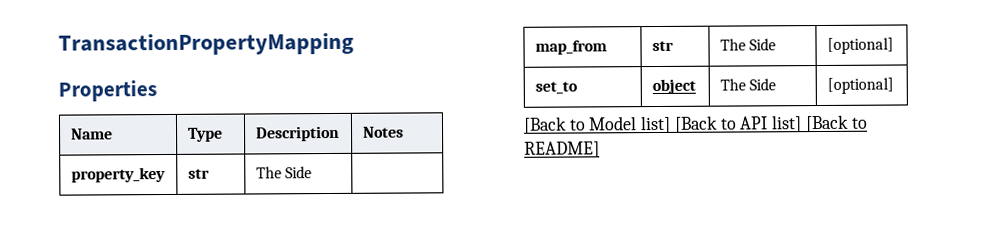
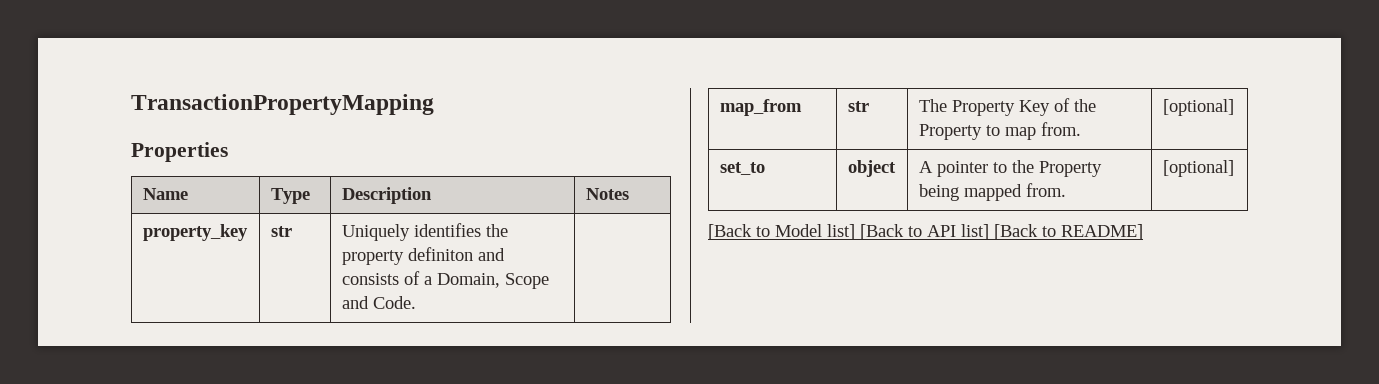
[255,166,313,179] [534,40,607,55] [651,40,674,52] [719,38,777,51] [826,37,894,54] [534,81,578,94] [651,78,696,95] [719,78,777,91] The Side | // map_from | str | The Side | [optional] // set_to | object | The Side -> [341,223,508,241] [341,247,505,265] [341,271,549,289] [341,296,416,309] [719,99,802,116] [847,101,869,112] [918,98,1096,116] [918,122,1081,140] [1162,99,1234,116] [719,162,765,175] [847,160,896,177] [918,160,1102,177] [918,183,1066,201] Uniquely identifies the property definiton and consists of a Domain, Scope and Code. | // map_from | str | The Property Key of the Property to map from. | [optional] // set_to | object | A pointer to the Property being mapped from.

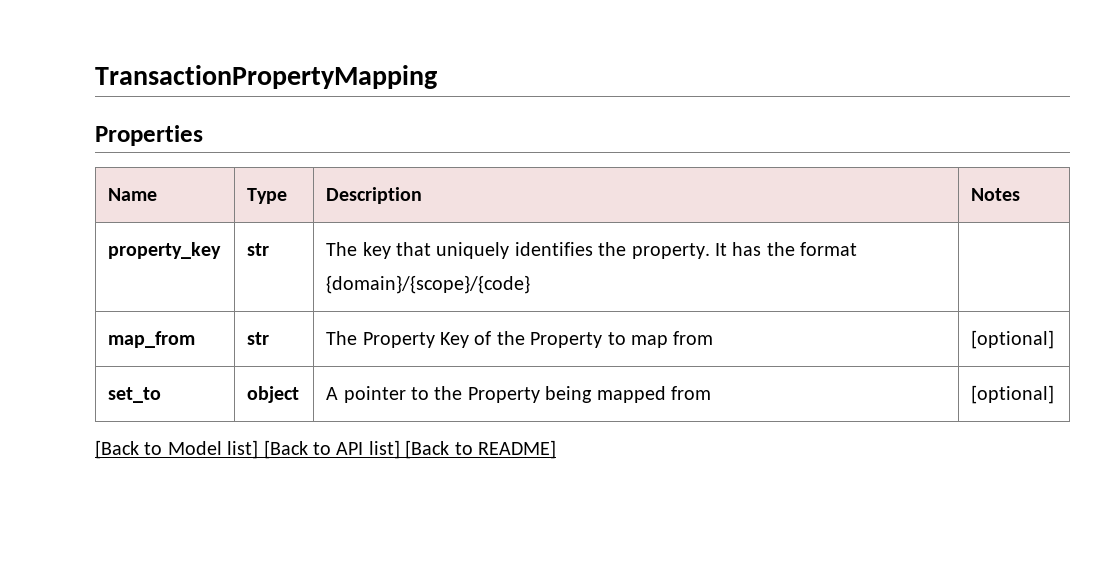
[341,223,508,241] [341,247,505,265] [341,271,549,289] [341,296,416,309] Uniquely identifies the property definiton and consists of a Domain, Scope and Code. -> [326,242,858,259] [326,275,531,294] The key that uniquely identifies the property. It has the format {domain}/{scope}/{code}
[1040,122,1081,136] from. -> [673,331,714,345] from
[1025,183,1066,197] from. -> [671,386,712,400] from

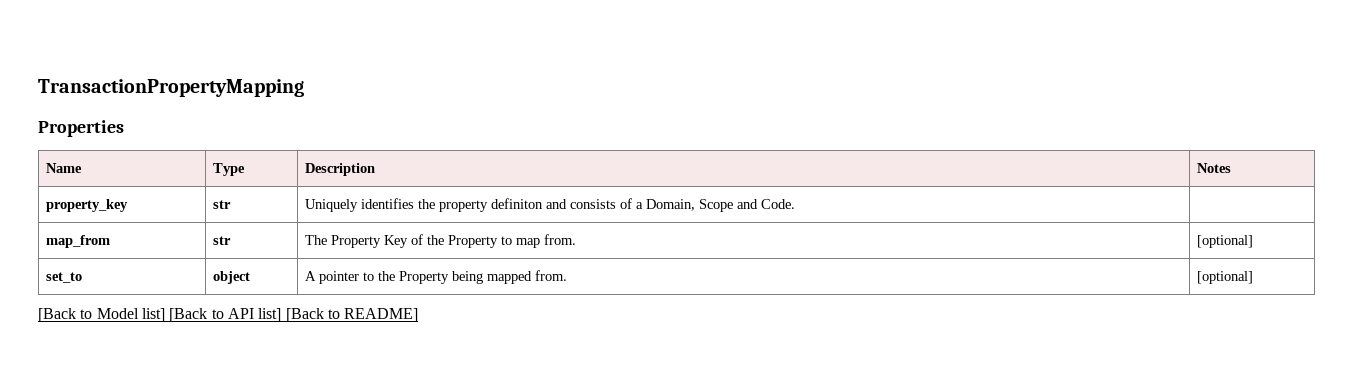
[326,242,858,259] [326,275,531,294] The key that uniquely identifies the property. It has the format {domain}/{scope}/{code} -> [304,198,795,212] Uniquely identifies the property definiton and consists of a Domain, Scope and Code.
[673,331,714,345] from -> [543,234,576,245] from.
[671,386,712,400] from -> [534,270,567,281] from.

